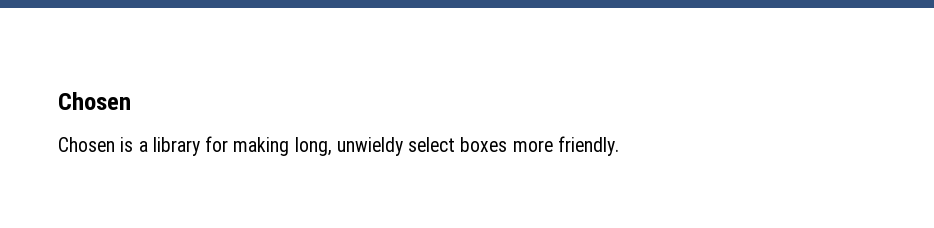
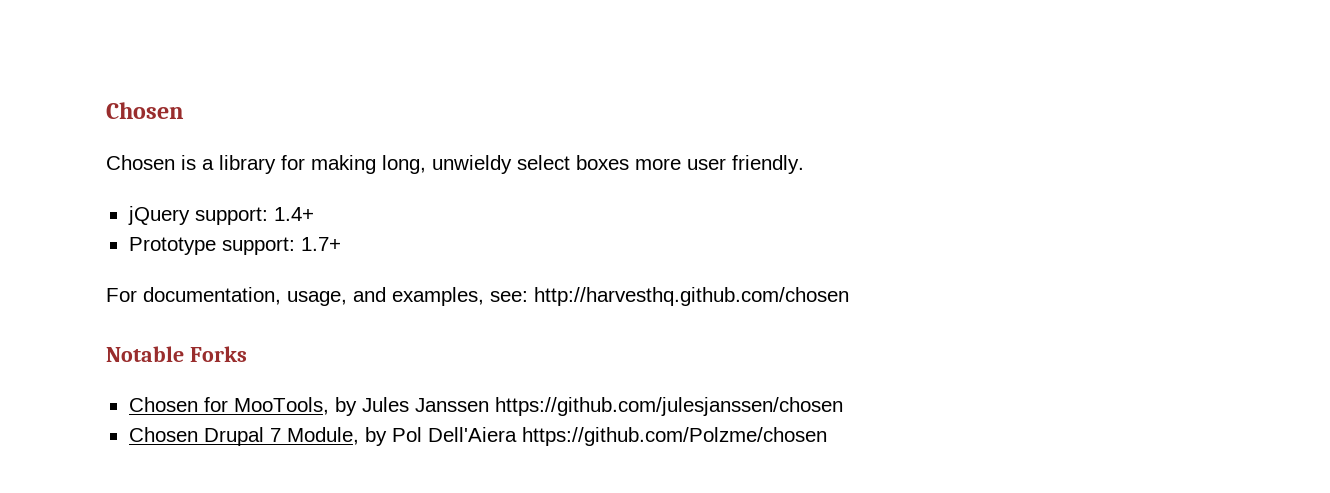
(553, 146) none -> [687,158,726,170] user
(619, 146) none -> [127,206,314,225] [128,237,341,255] [106,287,849,306] [106,346,247,362] [128,397,843,416] [128,427,827,446] // jQuery support: 1.4+ // Prototype support: 1.7+ // For documentation, usage, and examples, see: http://harvesthq.github.com/chosen // Notable Forks // Chosen for MooTools, by Jules Janssen https://github.com/julesjanssen/chosen // Chosen Drupal 7 Module, by Pol Dell'Aiera https://github.com/Polzme/chosen

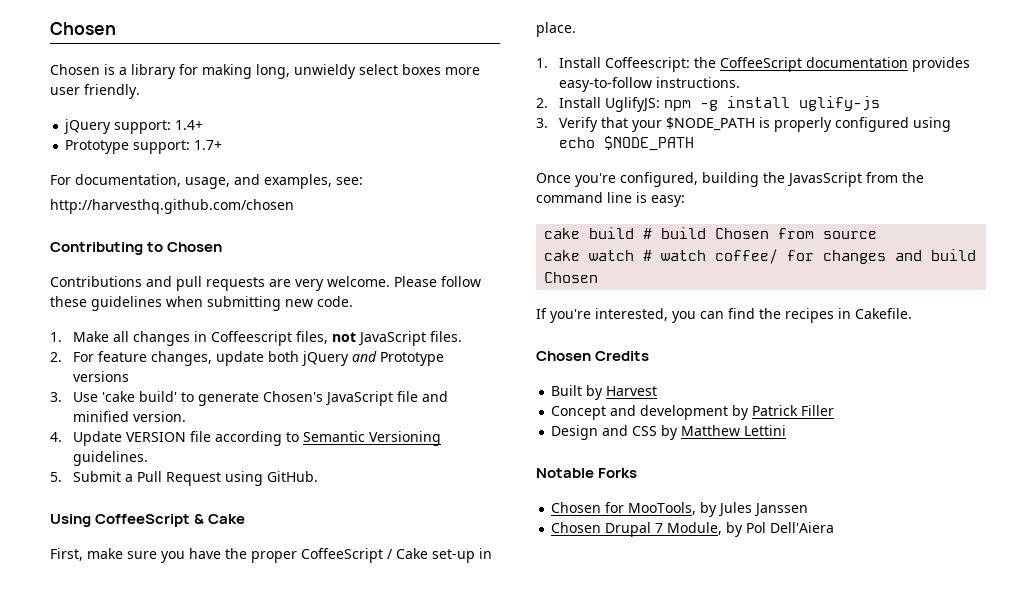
(528, 296) none -> (363, 181) //
(849, 296) none -> [50,242,223,255] [50,276,481,291] [50,296,353,311] [50,331,462,346] [50,351,444,366] [72,371,129,382] [50,391,448,406] [72,411,186,422] [50,431,441,446] [72,451,148,466] [50,471,318,486] [50,514,246,527] [50,548,492,563] [536,22,576,37] [536,57,970,72] [558,77,740,92] [536,96,880,112] [536,117,951,132] [558,136,694,151] [536,172,924,187] [536,192,685,207] [544,227,878,239] [544,249,977,264] [544,272,599,283] [536,308,912,323] [536,351,650,361] [551,385,658,400] [551,405,835,420] [551,425,787,440] // Contributing to Chosen // Contributions and pull requests are very welcome. Please follow these guidelines when submitting new code. // 1. Make all changes in Coffeescript files, not JavaScript files. // 2. For feature changes, update both jQuery and Prototype versions // 3. Use 'cake build' to generate Chosen's JavaScript file and minified version. // 4. Update VERSION file according to Semantic Versioning guidelines. // 5. Submit a Pull Request using GitHub. // Using CoffeeScript & Cake // First, make sure you have the proper CoffeeScript / Cake set-up in place. // 1. Install Coffeescript: the CoffeeScript documentation provides easy-to-follow instructions. // 2. Install UglifyJS: npm -g install uglify-js // 3. Verify that your $NODE_PATH is properly configured using echo $NODE_PATH // Once you're configured, building the JavasScript from the command line is easy: // cake build # build Chosen from source // cake watch # watch coffee/ for changes and build Chosen // If you're interested, you can find the recipes in Cakefile. // Chosen Credits // Built by Harvest // Concept and development by Patrick Filler // Design and CSS by Matthew Lettini
[494,397,843,416] https://github.com/julesjanssen/chosen -> (809, 510) none
[521,427,827,446] https://github.com/Polzme/chosen -> (835, 527) none

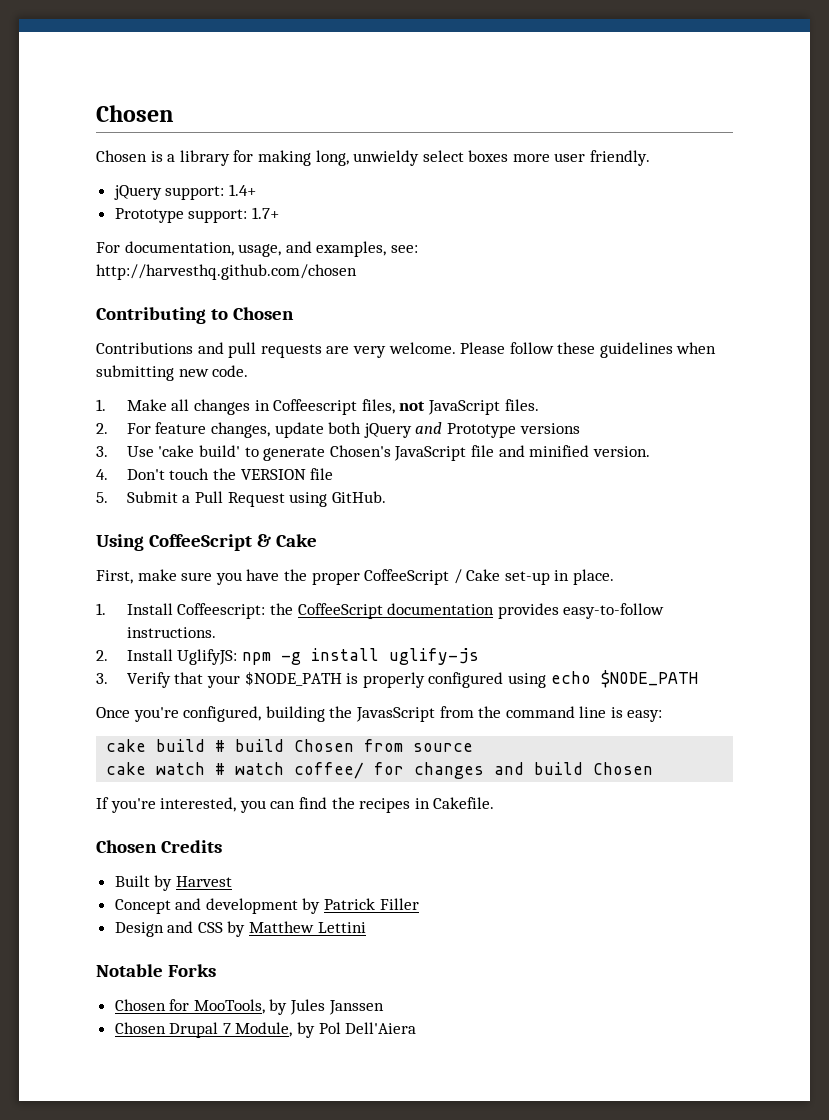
[72,431,122,446] Update -> [126,468,237,480] Don't touch the
[214,431,441,446] [72,451,148,466] according to Semantic Versioning guidelines. -> (334, 474) none

